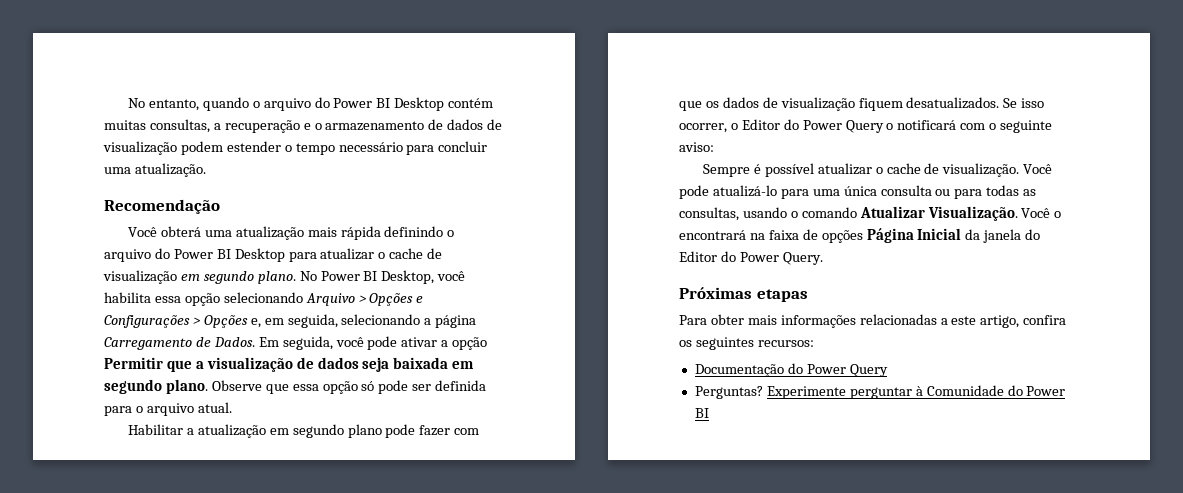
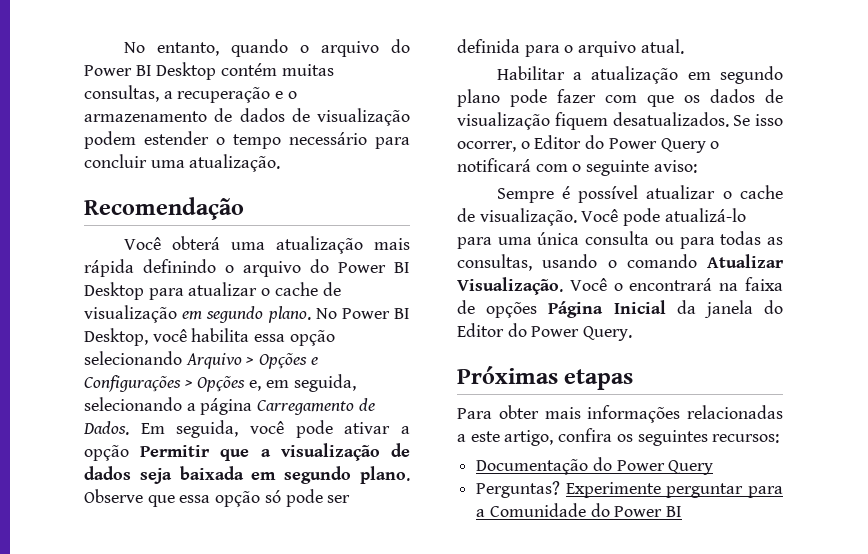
[915,386,923,396] à -> [748,486,783,498] [476,509,486,517] para a

